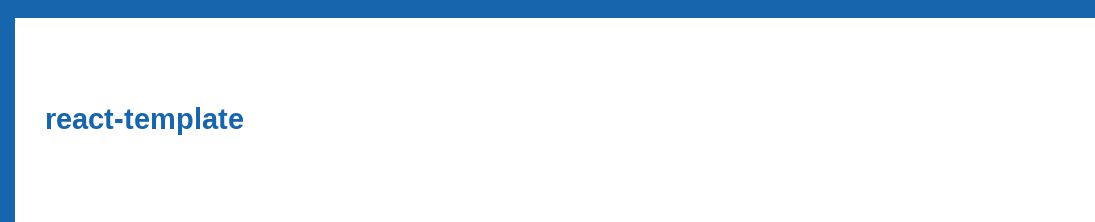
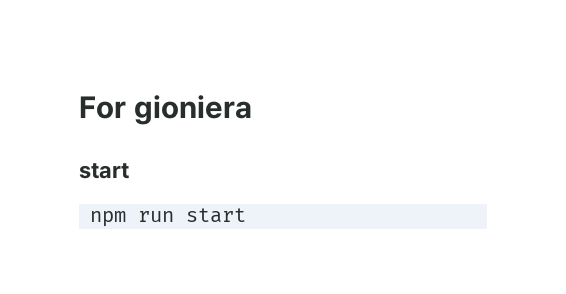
[45,107,244,135] react-template -> [79,95,253,125] [79,163,129,179] [90,208,247,227] For gioniera // start // npm run start

